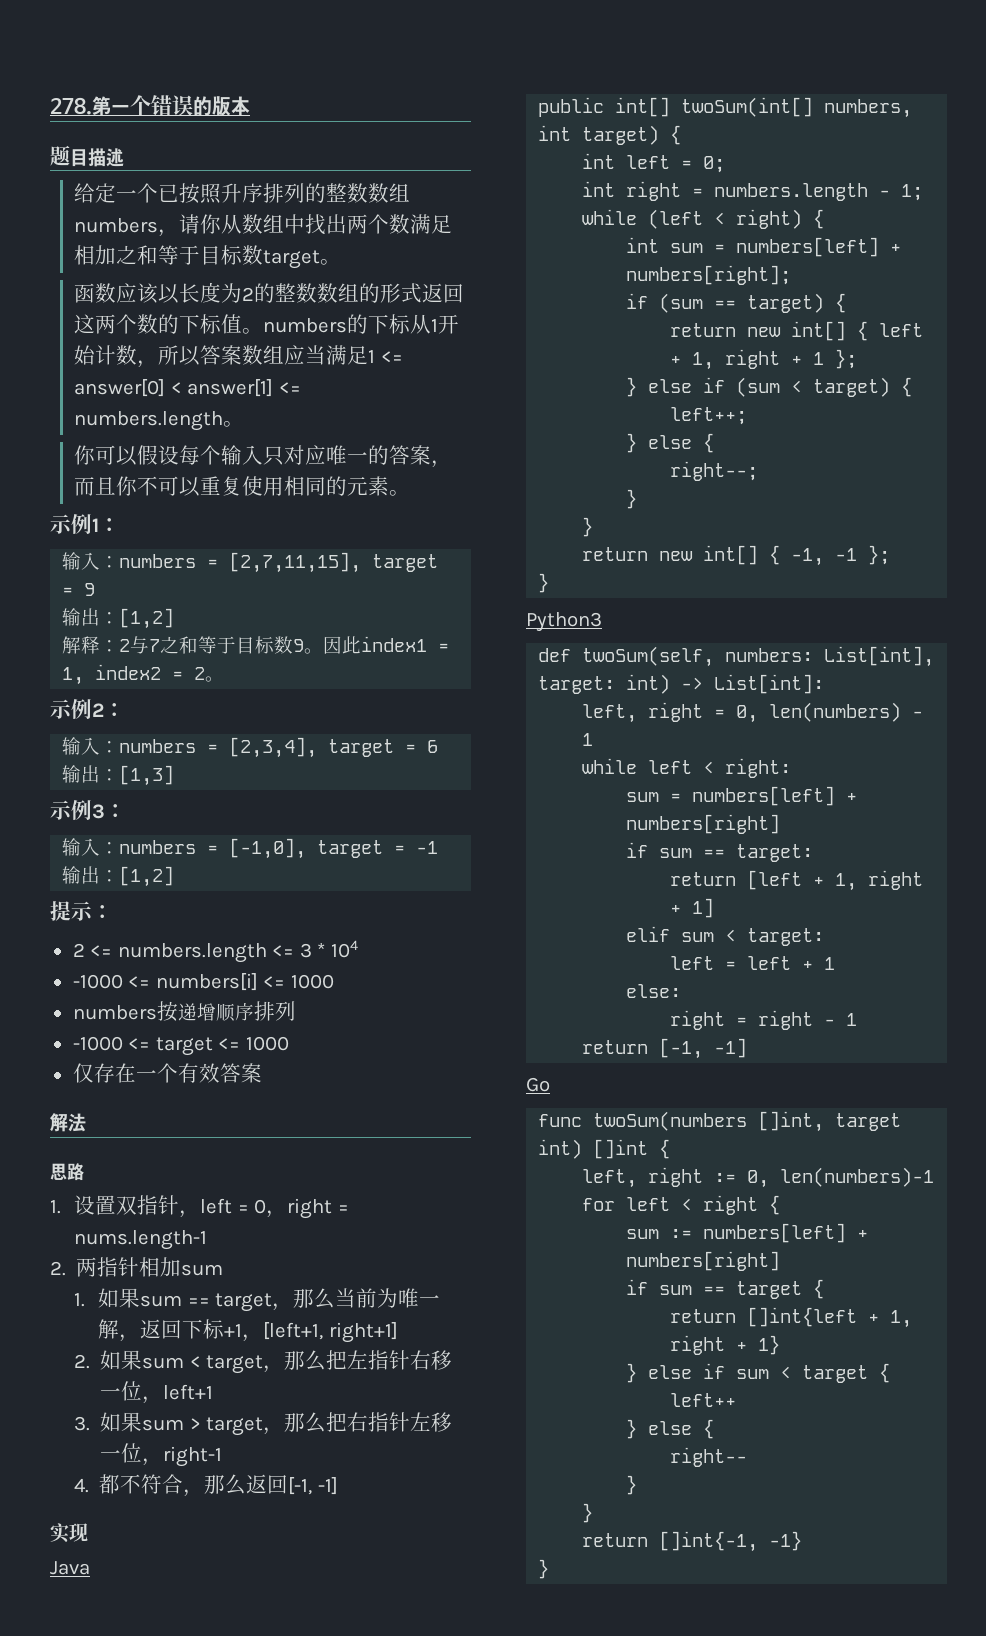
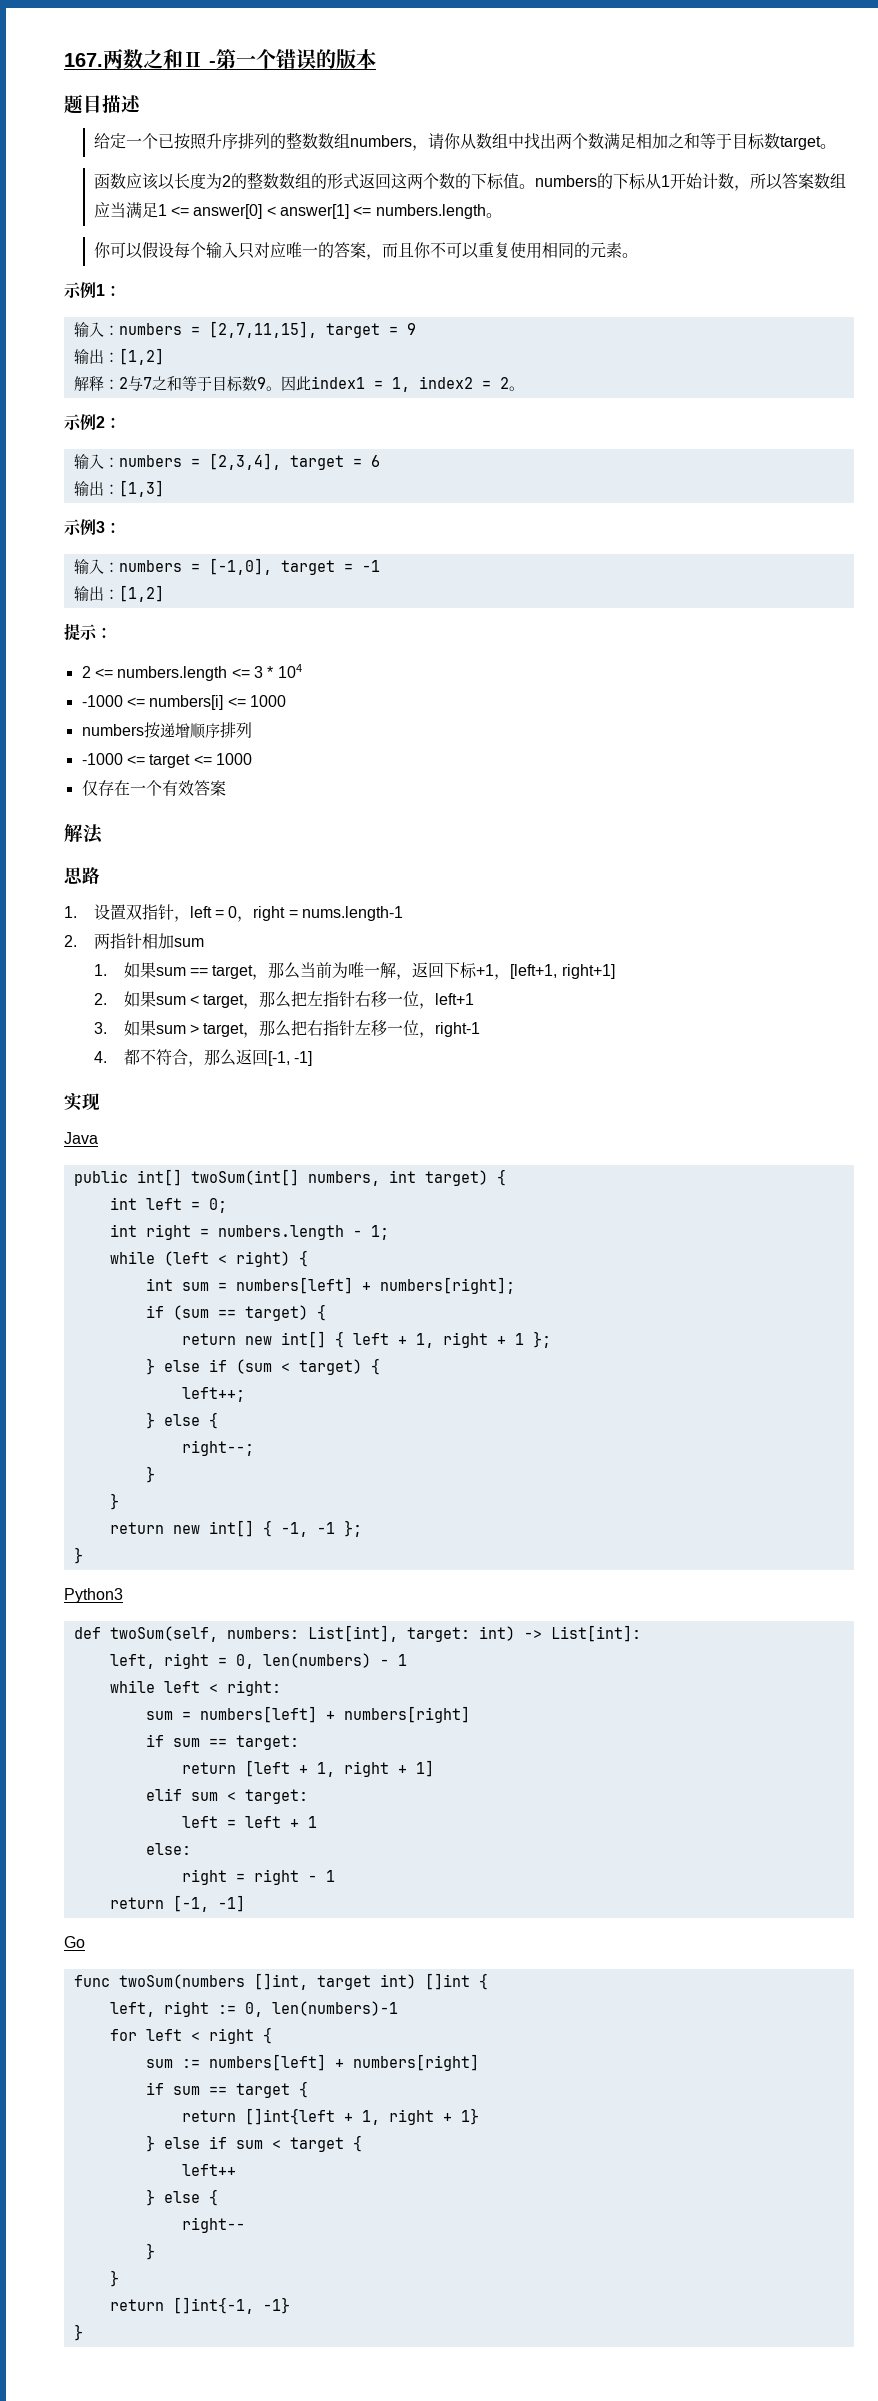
[50,97,92,115] 278. -> [64,49,216,69] 167.两数之和Ⅱ -

